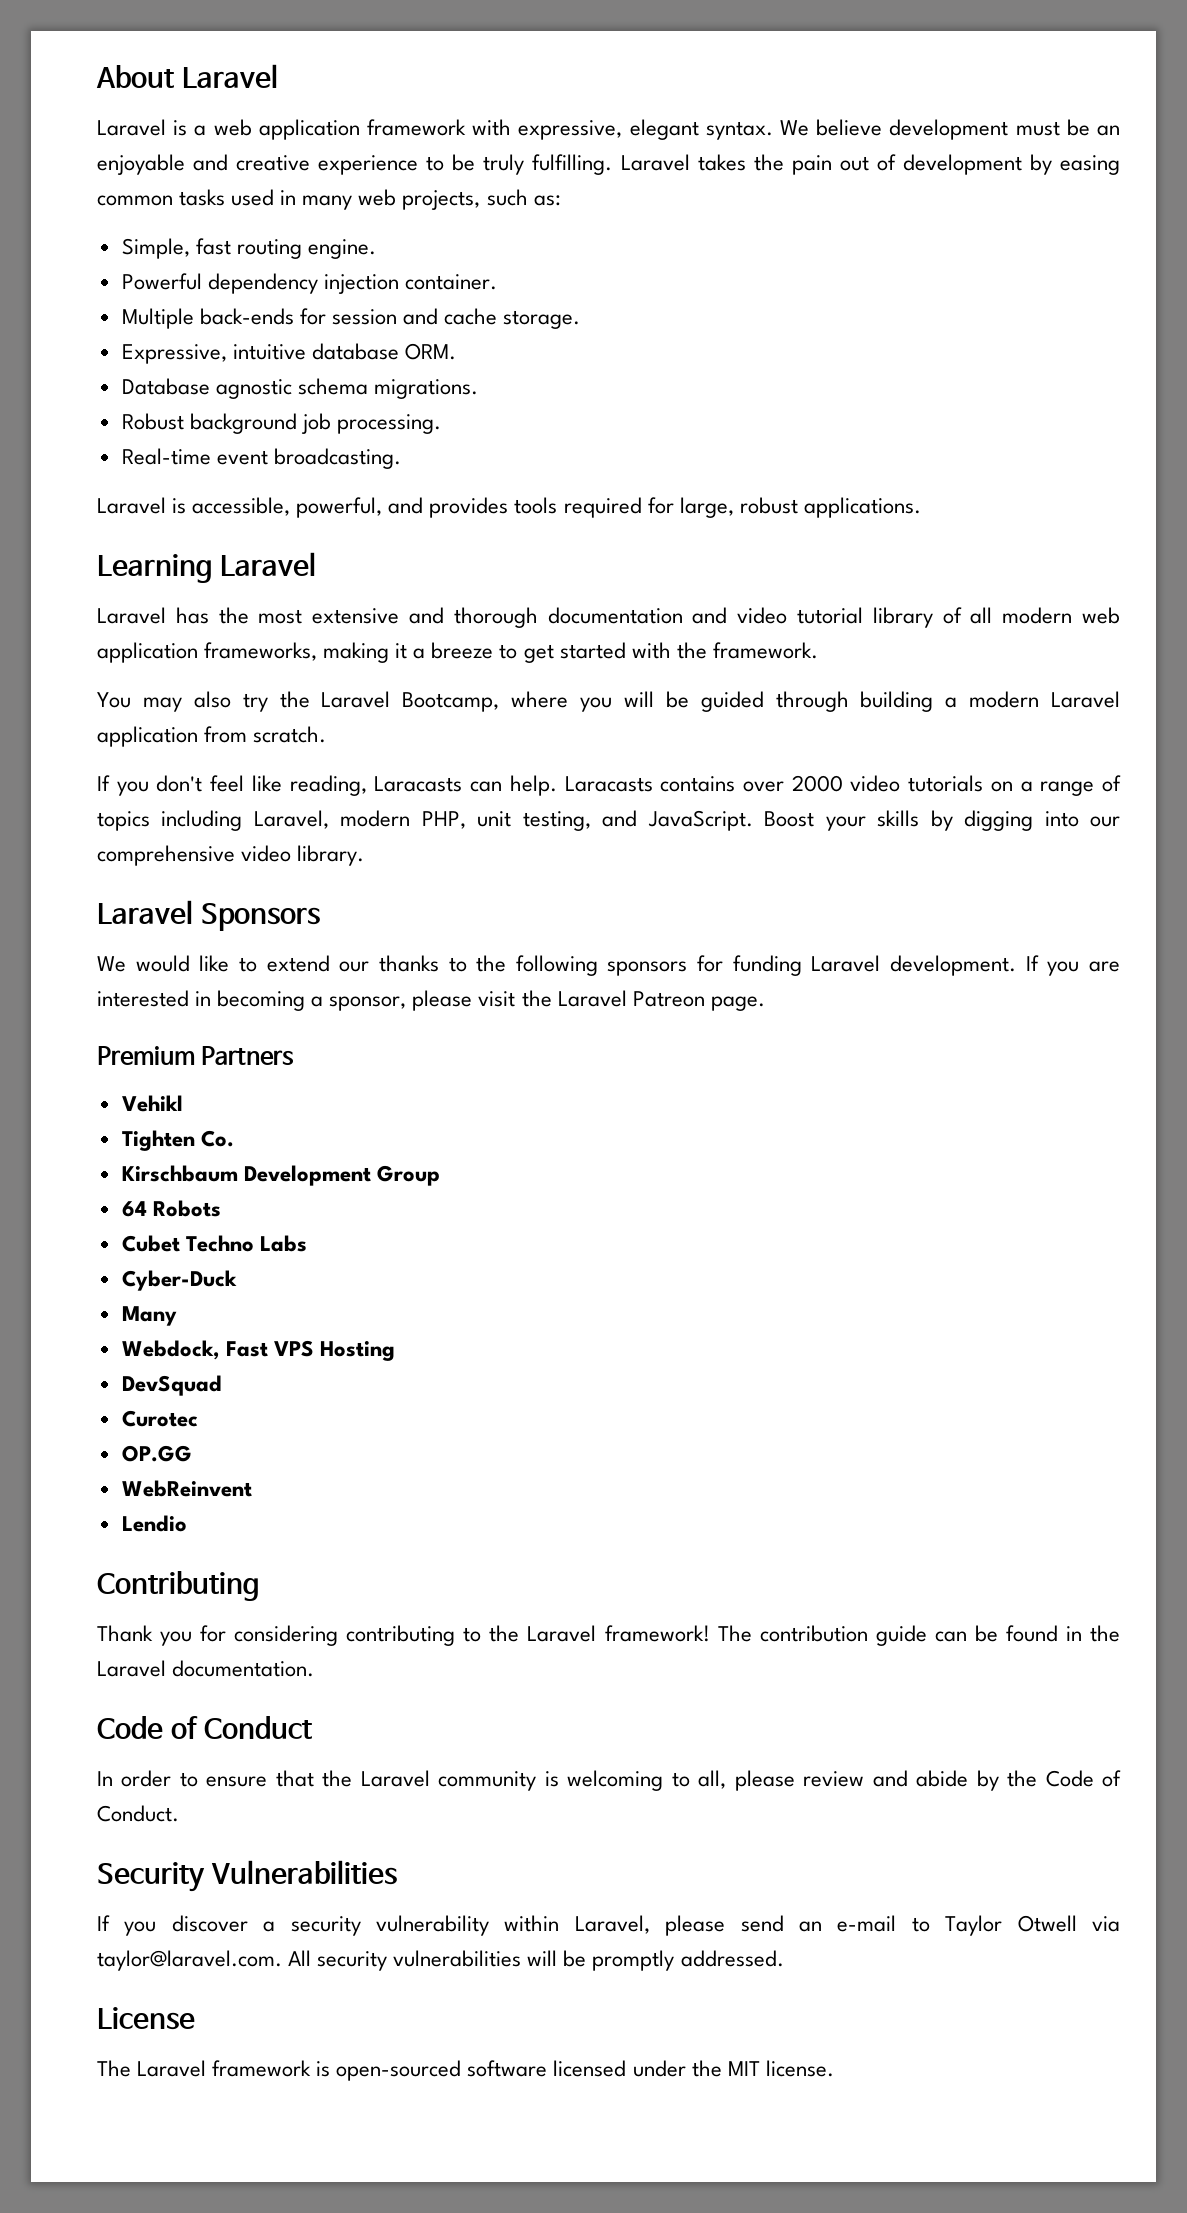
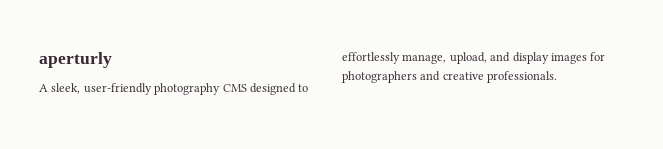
[96,64,278,88] [97,119,1121,140] [97,154,1120,175] [97,189,561,210] [121,238,376,259] [121,273,497,294] [121,308,581,329] [121,343,456,364] [121,378,478,399] [121,413,441,434] [121,448,401,469] [97,497,921,518] [97,552,316,583] [97,607,1120,628] [97,642,818,663] [97,691,1120,712] [97,726,327,747] [97,775,1121,796] [97,810,1120,831] [97,845,365,866] [97,900,320,931] [97,955,1120,976] [97,990,765,1011] [97,1046,295,1066] [121,1095,183,1112] [121,1130,234,1151] [121,1165,440,1186] [121,1200,221,1217] [121,1235,307,1252] [121,1270,237,1291] [121,1306,177,1326] [121,1340,395,1361] [121,1375,222,1396] [121,1410,198,1427] [121,1445,192,1462] [121,1480,252,1497] [121,1515,187,1532] [97,1571,259,1601] [97,1625,1120,1646] [97,1660,315,1677] [97,1716,313,1739] [97,1770,1122,1791] [97,1805,179,1822] [97,1860,397,1892] [97,1915,1120,1936] [97,1950,784,1971] [97,2007,195,2030] [97,2060,834,2081] About Laravel // Laravel is a web application framework with expressive, elegant syntax. We believe development must be an enjoyable and creative experience to be truly fulfilling. Laravel takes the pain out of development by easing common tasks used in many web projects, such as: // Simple, fast routing engine. // Powerful dependency injection container. // Multiple back-ends for session and cache storage. // Expressive, intuitive database ORM. // Database agnostic schema migrations. // Robust background job processing. // Real-time event broadcasting. // Laravel is accessible, powerful, and provides tools required for large, robust applications. // Learning Laravel // Laravel has the most extensive and thorough documentation and video tutorial library of all modern web application frameworks, making it a breeze to get started with the framework. // You may also try the Laravel Bootcamp, where you will be guided through building a modern Laravel application from scratch. // If you don't feel like reading, Laracasts can help. Laracasts contains over 2000 video tutorials on a range of topics including Laravel, modern PHP, unit testing, and JavaScript. Boost your skills by digging into our comprehensive video library. // Laravel Sponsors // We would like to extend our thanks to the following sponsors for funding Laravel development. If you are interested in becoming a sponsor, please visit the Laravel Patreon page. // Premium Partners // Vehikl // Tighten Co. // Kirschbaum Development Group // 64 Robots // Cubet Techno Labs // Cyber-Duck // Many // Webdock, Fast VPS Hosting // DevSquad // Curotec // OP.GG // WebReinvent // Lendio // Contributing // Thank you for considering contributing to the Laravel framework! The contribution guide can be found in the Laravel documentation. // Code of Conduct // In order to ensure that the Laravel community is welcoming to all, please review and abide by the Code of Conduct. // Security Vulnerabilities // If you discover a security vulnerability within Laravel, please send an e-mail to Taylor Otwell via taylor@laravel.com. All security vulnerabilities will be promptly addressed. // License // The Laravel framework is open-sourced software licensed under the MIT license. -> [39,52,112,68] [39,83,309,95] [342,52,606,64] [342,71,558,83] aperturly // A sleek, user-friendly photography CMS designed to effortlessly manage, upload, and display images for photographers and creative professionals.

